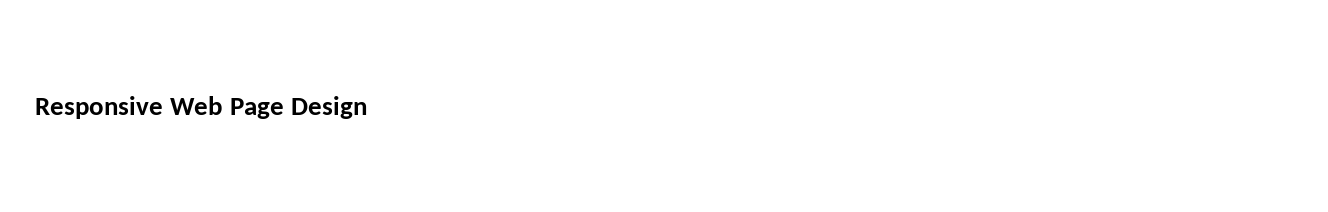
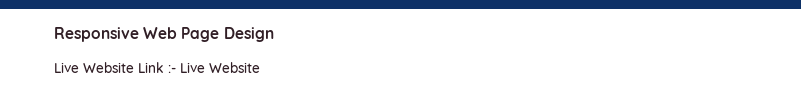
(367, 107) none -> [54,62,260,73] // Live Website Link :- Live Website

